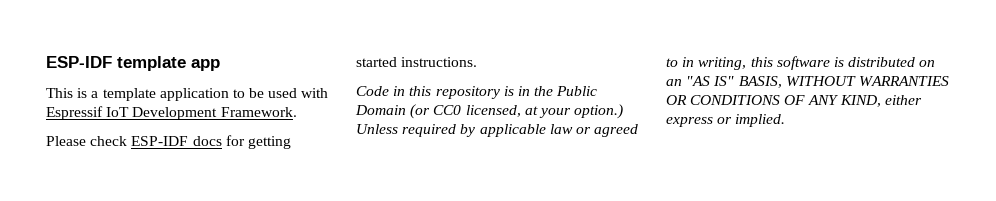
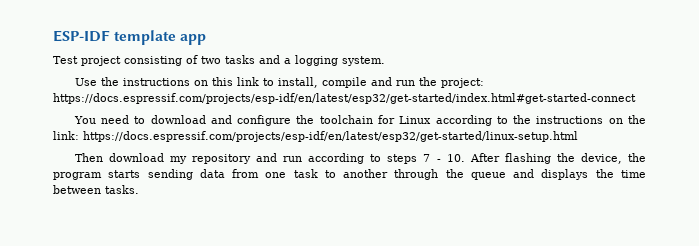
[46,88,329,101] [46,106,297,120] [46,135,291,149] [356,57,478,67] [356,86,598,99] [355,104,624,119] [356,124,639,137] [666,56,936,70] [666,76,949,88] [666,95,922,107] [666,114,786,127] This is a template application to be used with Espressif IoT Development Framework. // Please check ESP-IDF docs for getting started instructions. // Code in this repository is in the Public Domain (or CC0 licensed, at your option.) Unless required by applicable law or agreed to in writing, this software is distributed on an "AS IS" BASIS, WITHOUT WARRANTIES OR CONDITIONS OF ANY KIND, either express or implied. -> [53,55,385,66] [74,77,484,88] [53,93,636,104] [73,115,647,126] [53,131,578,142] [74,153,646,164] [53,169,646,180] [53,185,139,194] Test project consisting of two tasks and a logging system. // Use the instructions on this link to install, compile and run the project: https://docs.espressif.com/projects/esp-idf/en/latest/esp32/get-started/index.html#get-started-connect // You need to download and configure the toolchain for Linux according to the instructions on the link: https://docs.espressif.com/projects/esp-idf/en/latest/esp32/get-started/linux-setup.html // Then download my repository and run according to steps 7 - 10. After flashing the device, the program starts sending data from one task to another through the queue and displays the time between tasks.

